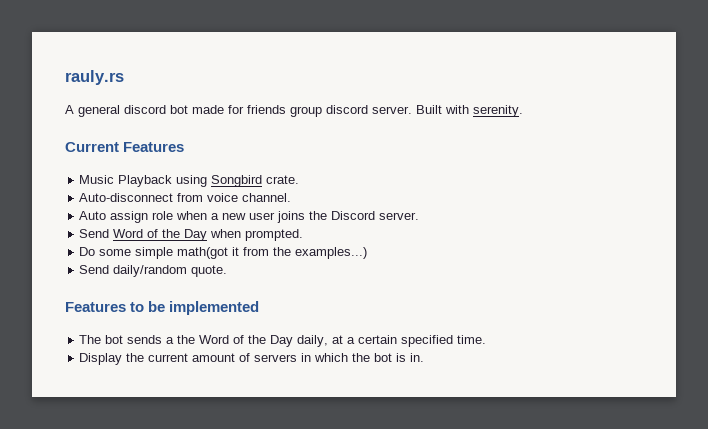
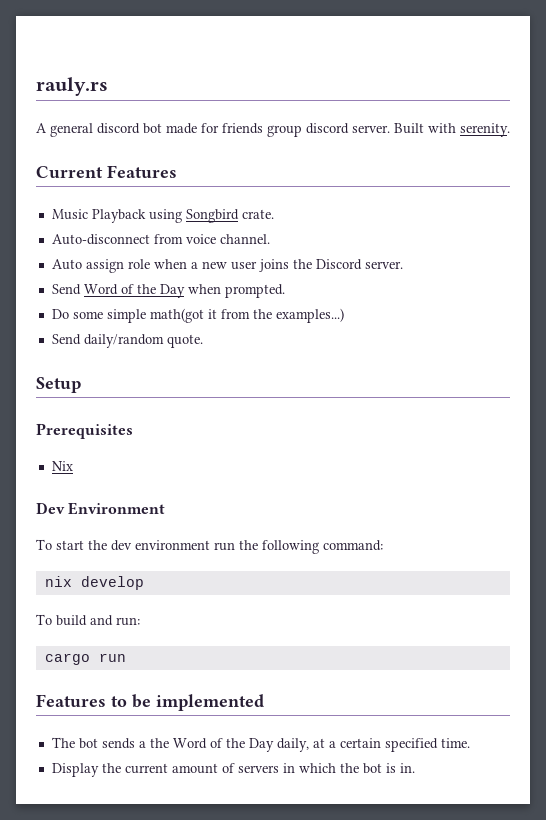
(228, 271) none -> [36,377,81,393] [36,423,133,439] [51,461,73,471] [36,502,166,515] [36,539,383,554] [44,576,144,590] [36,614,140,626] [44,653,126,665] // Setup // Prerequisites // Nix // Dev Environment // To start the dev environment run the following command: // nix develop // To build and run: // cargo run

